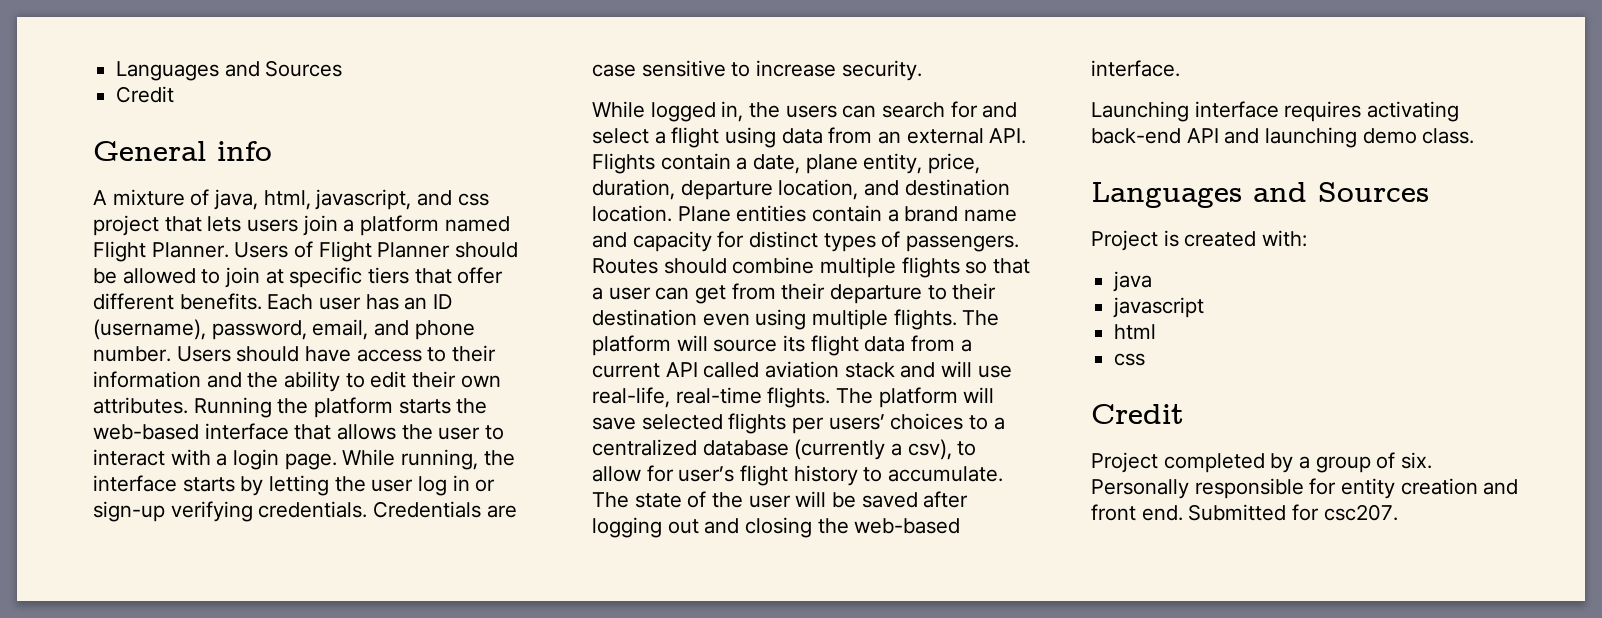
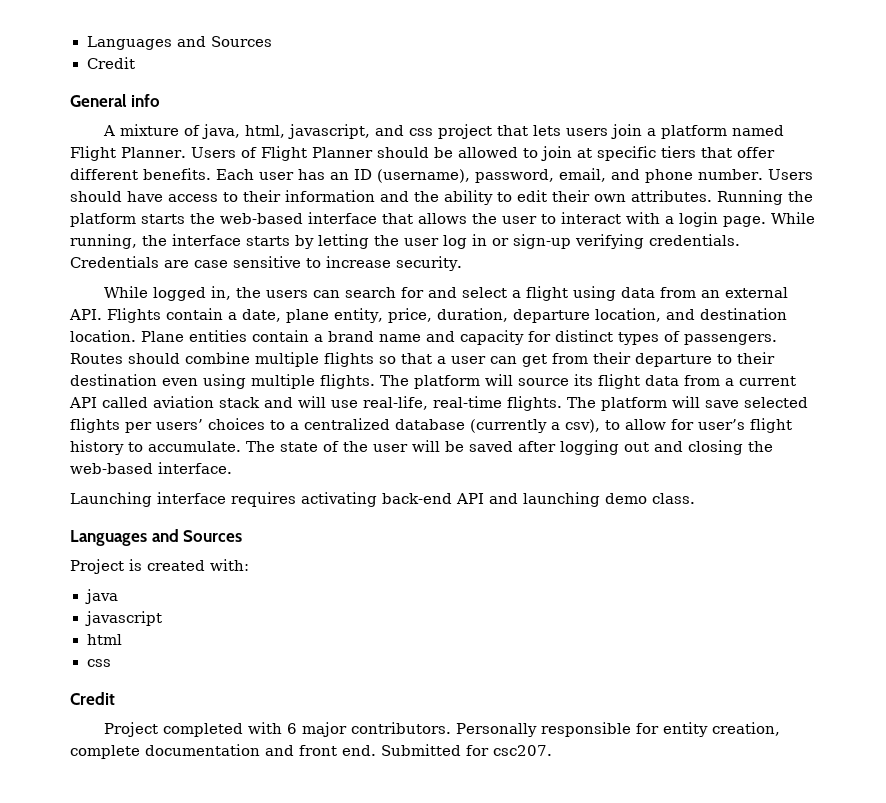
[1270,452,1433,473] by a group of six. -> [248,722,452,737] with 6 major contributors.
[1400,478,1478,495] creation -> [712,722,781,736] [70,744,260,759] creation, complete documentation

